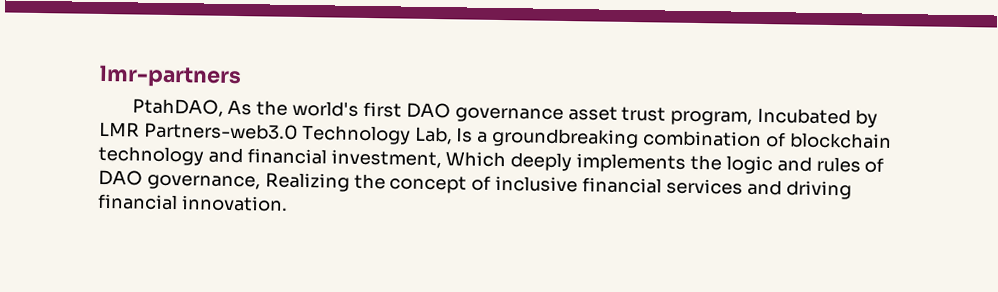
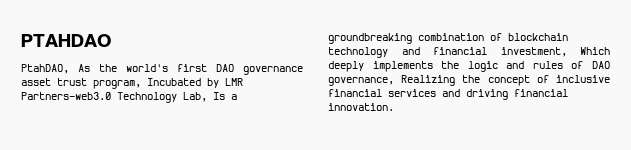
[99,64,242,89] lmr-partners -> [21,34,112,47] PTAHDAO

